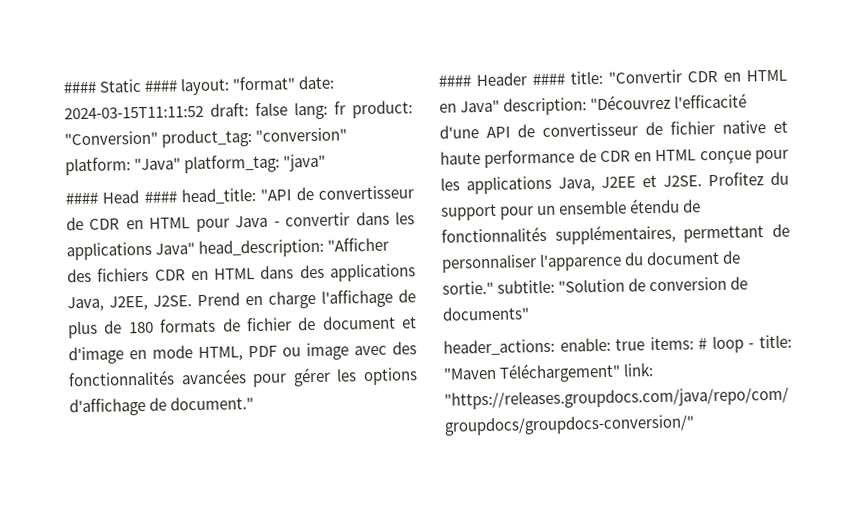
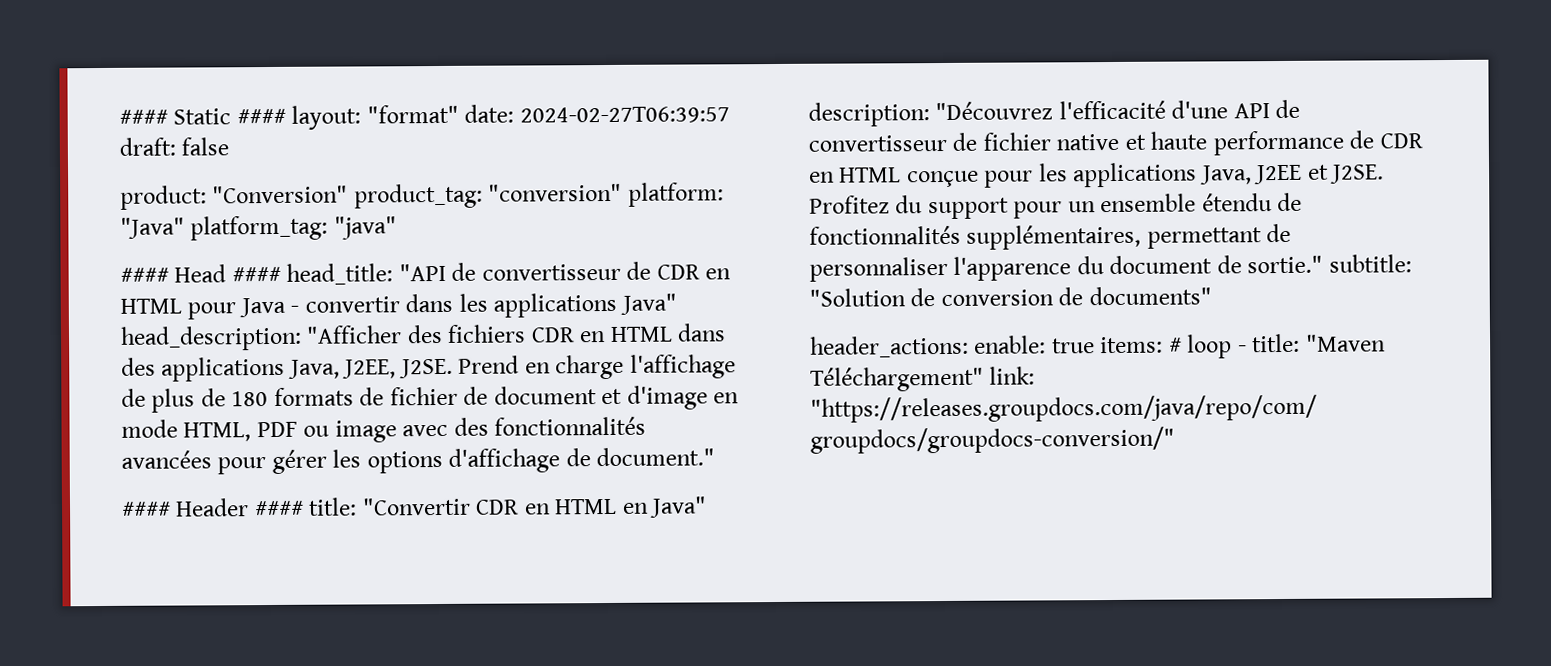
[64,105,204,120] 2024-03-15T11:11:52 -> [519,106,730,124] 2024-02-27T06:39:57
[294,101,346,120] lang: fr -> (230, 146) //

